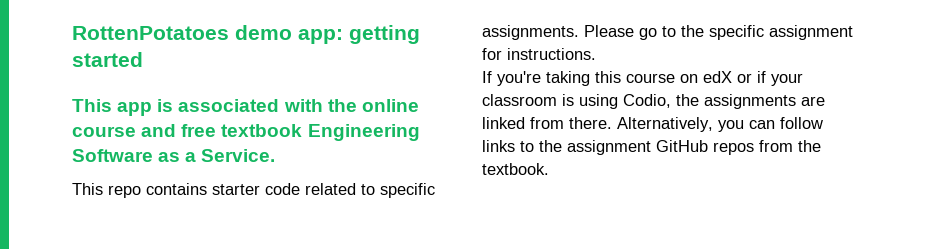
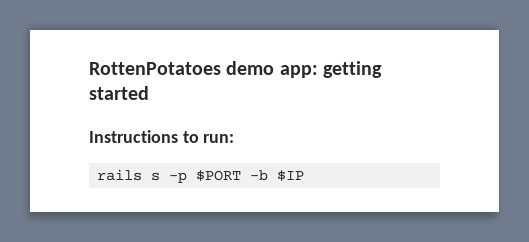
[72,99,419,116] [72,124,420,141] [72,149,276,162] [72,183,435,198] [482,25,853,40] [482,48,596,60] [482,71,803,86] [482,94,825,109] [482,117,823,132] [482,140,821,155] [482,163,549,175] This app is associated with the online course and free textbook Engineering Software as a Service. // This repo contains starter code related to specific assignments. Please go to the specific assignment for instructions. // If you're taking this course on edX or if your classroom is using Codio, the assignments are linked from there. Alternatively, you can follow links to the assignment GitHub repos from the textbook. -> [89,130,235,143] [97,169,305,183] Instructions to run: // rails s -p $PORT -b $IP

